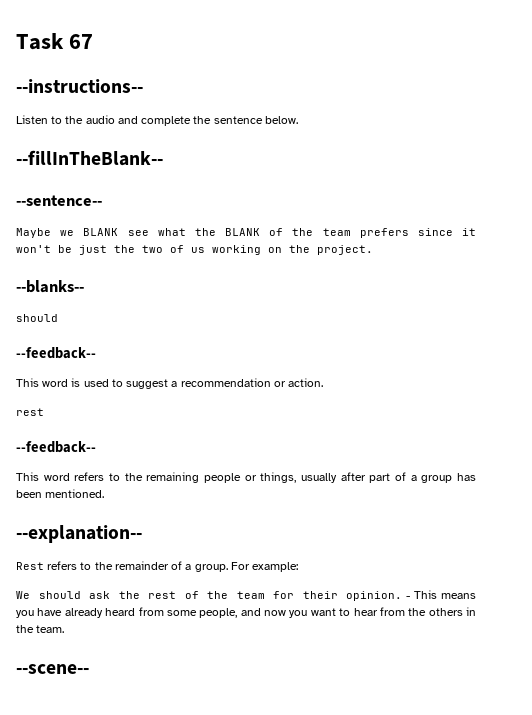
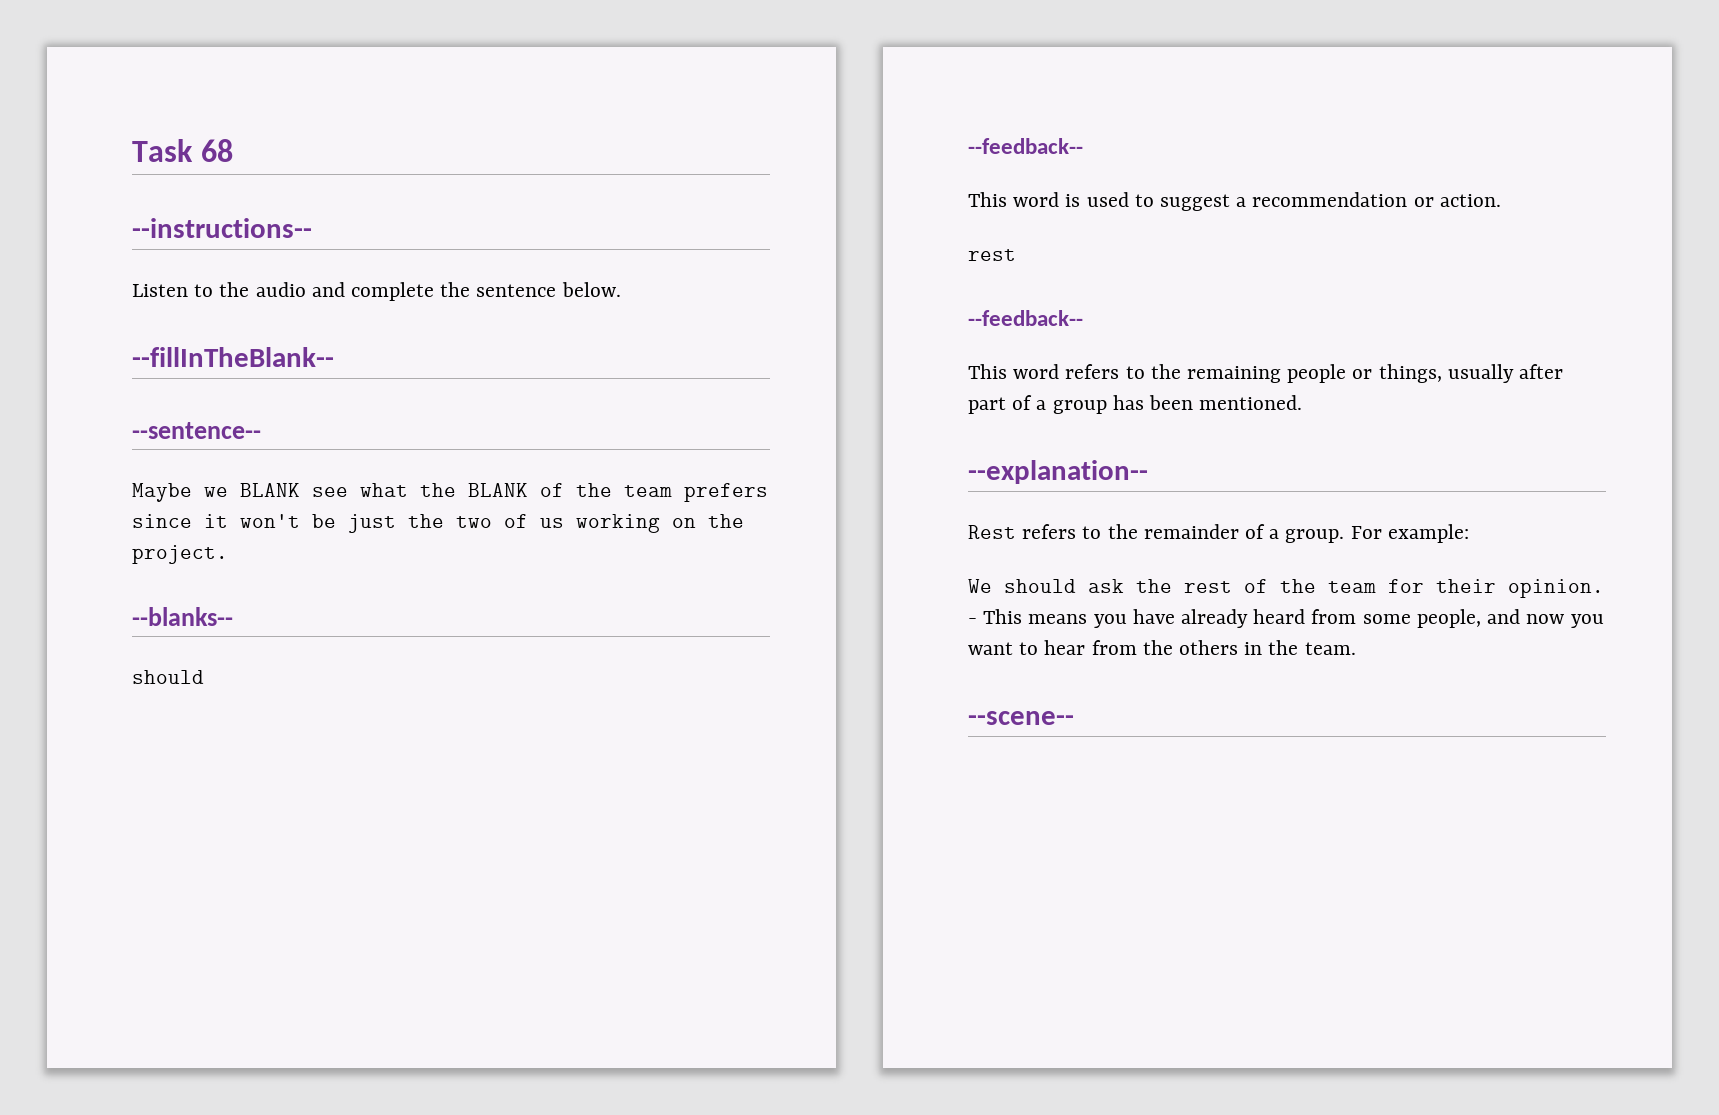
[69,34,94,49] 67 -> [200,139,233,162] 68

